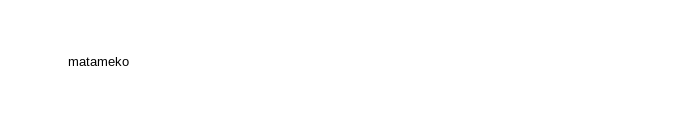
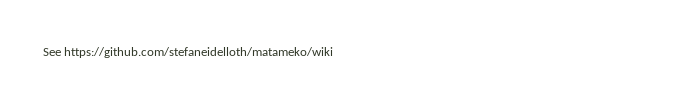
[68,57,129,66] matameko -> [43,47,334,58] See https://github.com/stefaneidelloth/matameko/wiki

